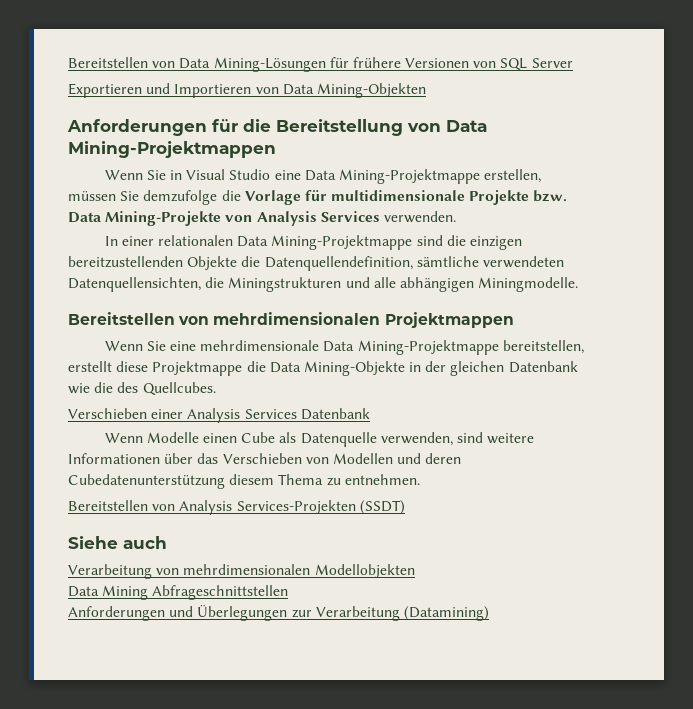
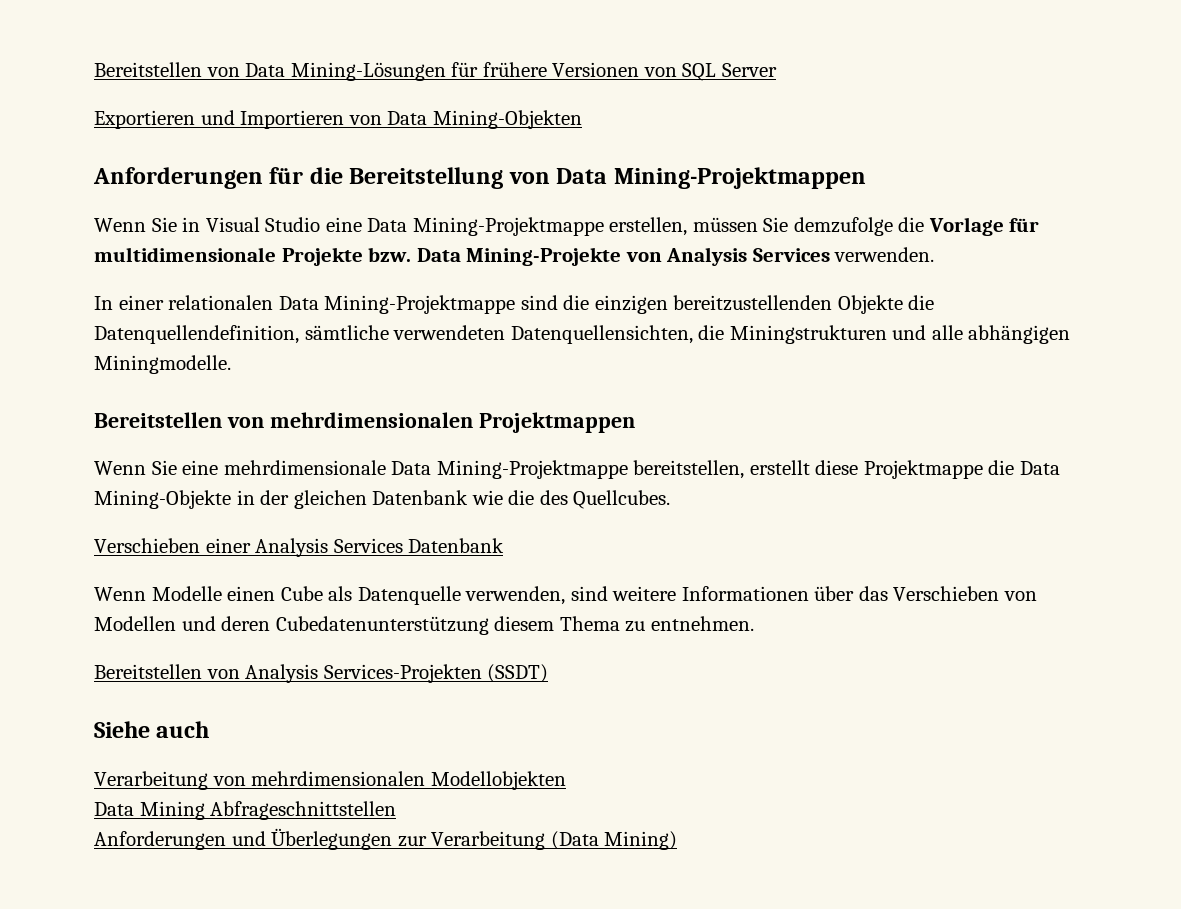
[403,606,489,621] (Datamining) -> [550,831,678,850] (Data Mining)

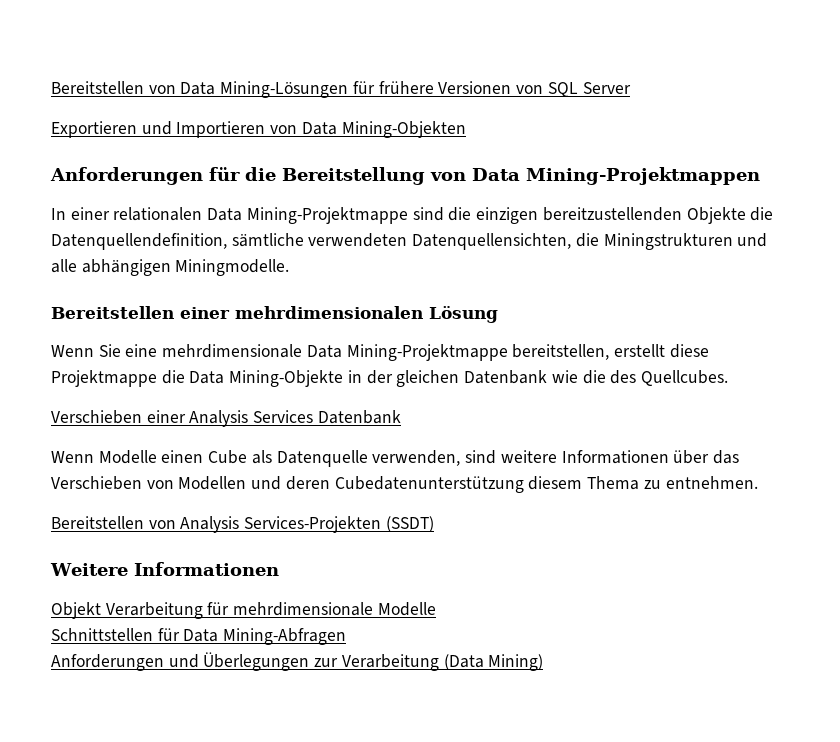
[94,217,1040,236] [94,247,935,266] // Wenn Sie in Visual Studio eine Data Mining-Projektmappe erstellen, müssen Sie demzufolge die Vorlage für multidimensionale Projekte bzw. Data Mining-Projekte von Analysis Services verwenden. -> (760, 176) none
[226,412,635,433] von mehrdimensionalen Projektmappen -> [180,306,498,323] einer mehrdimensionalen Lösung
[94,721,210,738] [94,771,566,790] [94,801,397,820] Siehe auch // Verarbeitung von mehrdimensionalen Modellobjekten // Data Mining Abfrageschnittstellen -> [50,562,279,576] [51,602,436,619] [51,628,347,645] Weitere Informationen // Objekt Verarbeitung für mehrdimensionale Modelle // Schnittstellen für Data Mining-Abfragen

